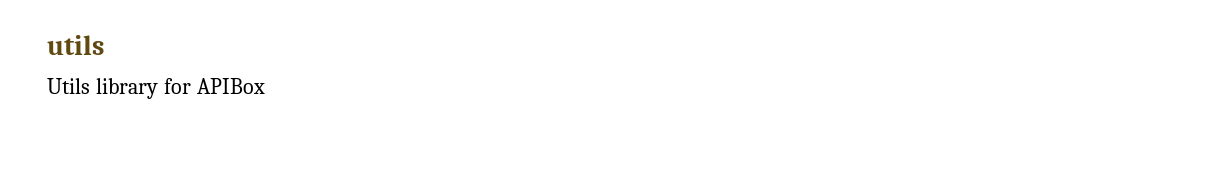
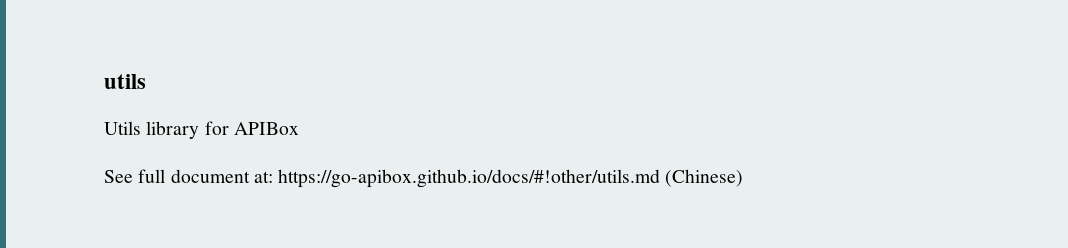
(265, 86) none -> [104,169,744,188] // See full document at: https://go-apibox.github.io/docs/#!other/utils.md (Chinese)

